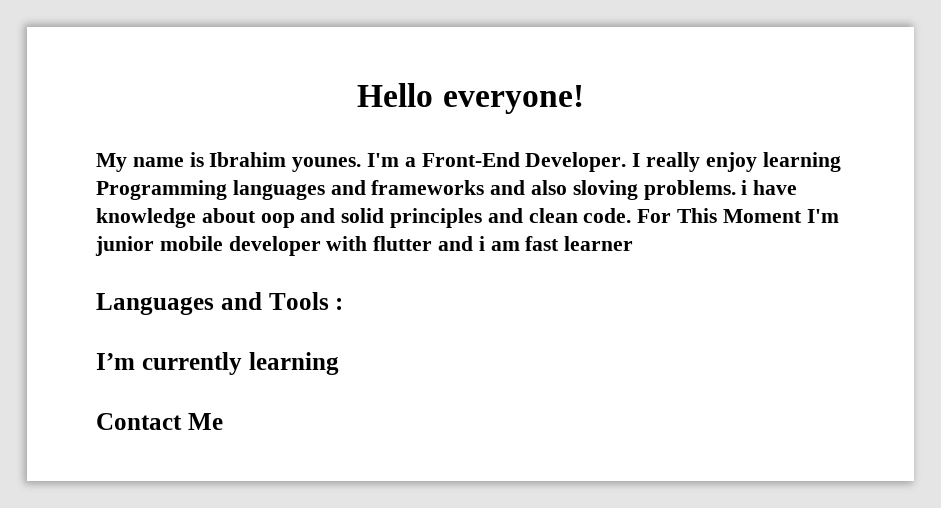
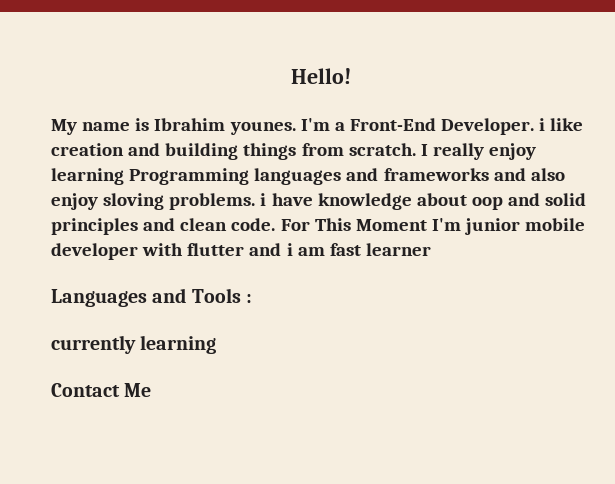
[357,83,584,114] Hello everyone! -> [291,68,351,84] Hello!
(627, 162) none -> [539,118,584,131] [51,143,416,160] i like creation and building things from scratch.
(568, 187) none -> [51,193,98,210] enjoy
[96,353,135,370] I’m -> (253, 298) none

